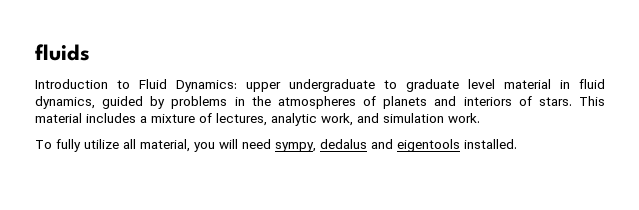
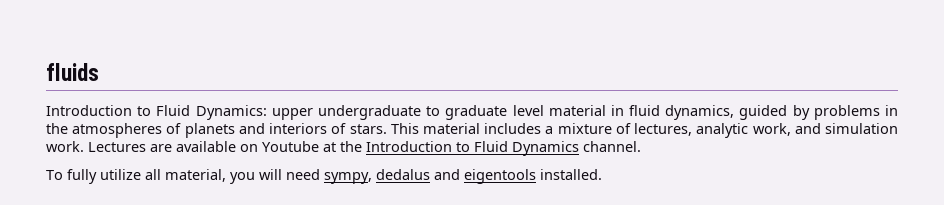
(480, 118) none -> [88,141,641,156] Lectures are available on Youtube at the Introduction to Fluid Dynamics channel.

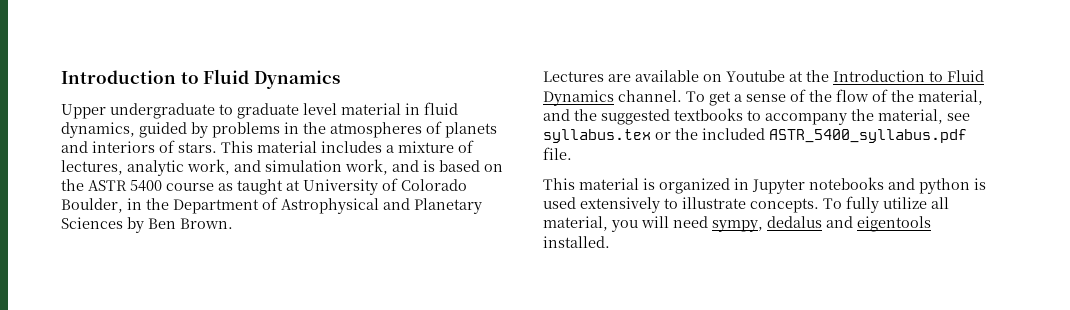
[46,63,99,81] [46,105,313,120] fluids // Introduction to Fluid Dynamics: upper -> [61,69,340,89] [61,104,106,119] Introduction to Fluid Dynamics // Upper
[46,141,84,152] work. -> [345,159,503,175] [61,178,467,195] [61,197,482,214] [61,217,233,233] work, and is based on the ASTR 5400 course as taught at University of Colorado Boulder, in the Department of Astrophysical and Planetary Sciences by Ben Brown. //
(641, 146) // -> [686,89,983,106] [543,108,970,125] [543,128,967,143] [543,147,572,160] [543,177,986,194] [543,197,819,213] To get a sense of the flow of the material, and the suggested textbooks to accompany the material, see syllabus.tex or the included ASTR_5400_syllabus.pdf file. // This material is organized in Jupyter notebooks and python is used extensively to illustrate concepts.

